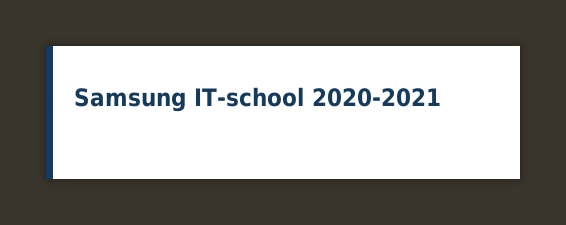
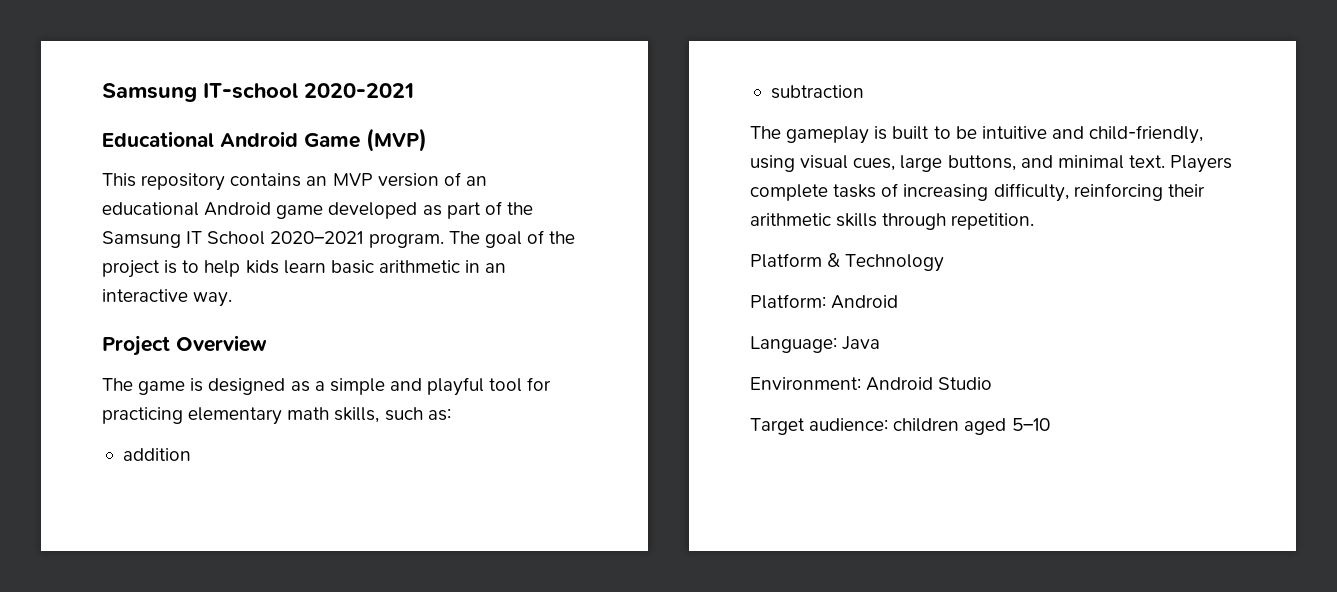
(441, 97) none -> [102,128,427,152] [102,172,487,191] [102,201,533,219] [102,230,576,248] [102,260,507,278] [102,289,233,307] [102,335,267,356] [102,377,552,396] [102,407,451,425] [122,448,191,461] [770,85,864,99] [750,125,1204,144] [750,155,1233,173] [750,183,1205,202] [750,213,1035,230] [750,253,945,272] [750,294,899,309] [750,336,881,353] [750,377,993,391] [750,418,1050,435] // Educational Android Game (MVP) // This repository contains an MVP version of an educational Android game developed as part of the Samsung IT School 2020–2021 program. The goal of the project is to help kids learn basic arithmetic in an interactive way. // Project Overview // The game is designed as a simple and playful tool for practicing elementary math skills, such as: // addition // subtraction // The gameplay is built to be intuitive and child-friendly, using visual cues, large buttons, and minimal text. Players complete tasks of increasing difficulty, reinforcing their arithmetic skills through repetition. // Platform & Technology // Platform: Android // Language: Java // Environment: Android Studio // Target audience: children aged 5–10

